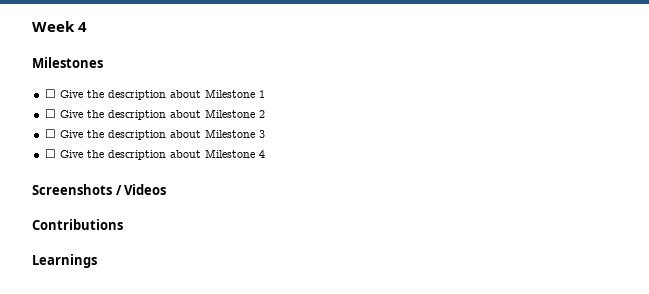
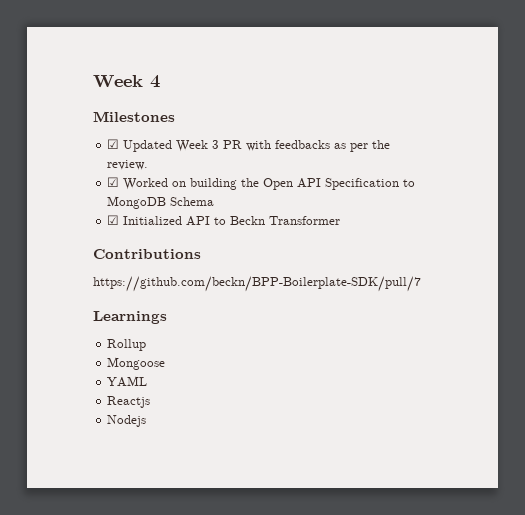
[44,89,265,100] [44,109,265,120] [44,129,265,140] [44,149,265,160] [32,184,167,195] ☐ Give the description about Milestone 1 // ☐ Give the description about Milestone 2 // ☐ Give the description about Milestone 3 // ☐ Give the description about Milestone 4 // Screenshots / Videos -> [107,139,391,152] [107,160,149,170] [107,177,416,190] [107,196,215,209] [107,215,341,226] ☑ Updated Week 3 PR with feedbacks as per the review. // ☑ Worked on building the Open API Specification to MongoDB Schema // ☑ Initialized API to Beckn Transformer
(123, 224) none -> [93,276,421,292] // https://github.com/beckn/BPP-Boilerplate-SDK/pull/7
(97, 261) none -> [107,339,147,351] [107,357,166,370] [107,376,148,387] [107,396,151,408] [107,415,147,427] // Rollup // Mongoose // YAML // Reactjs // Nodejs

